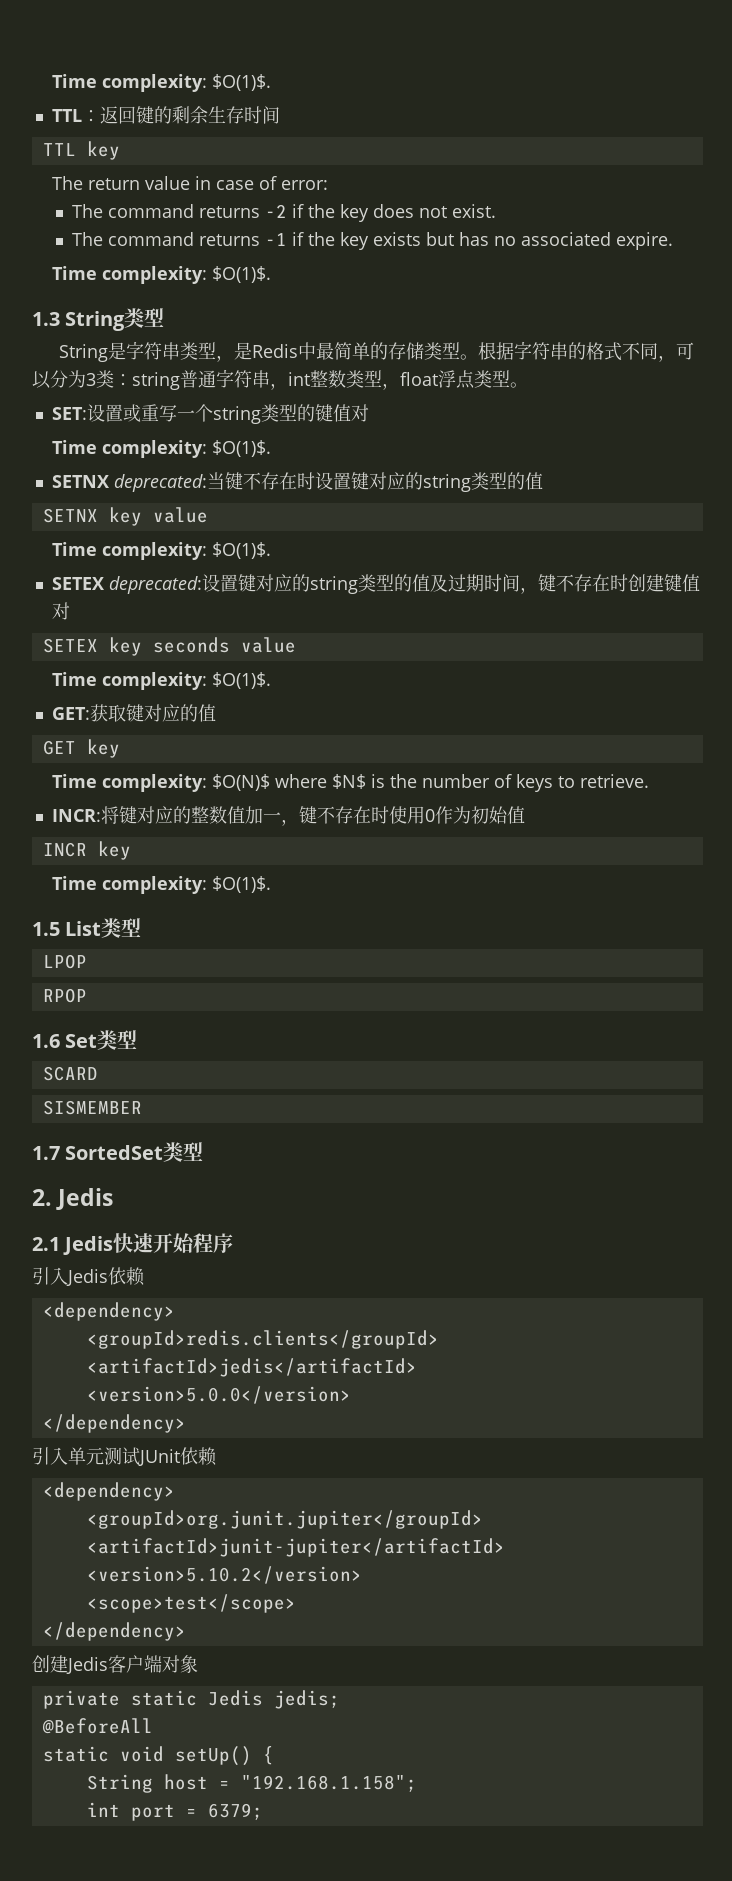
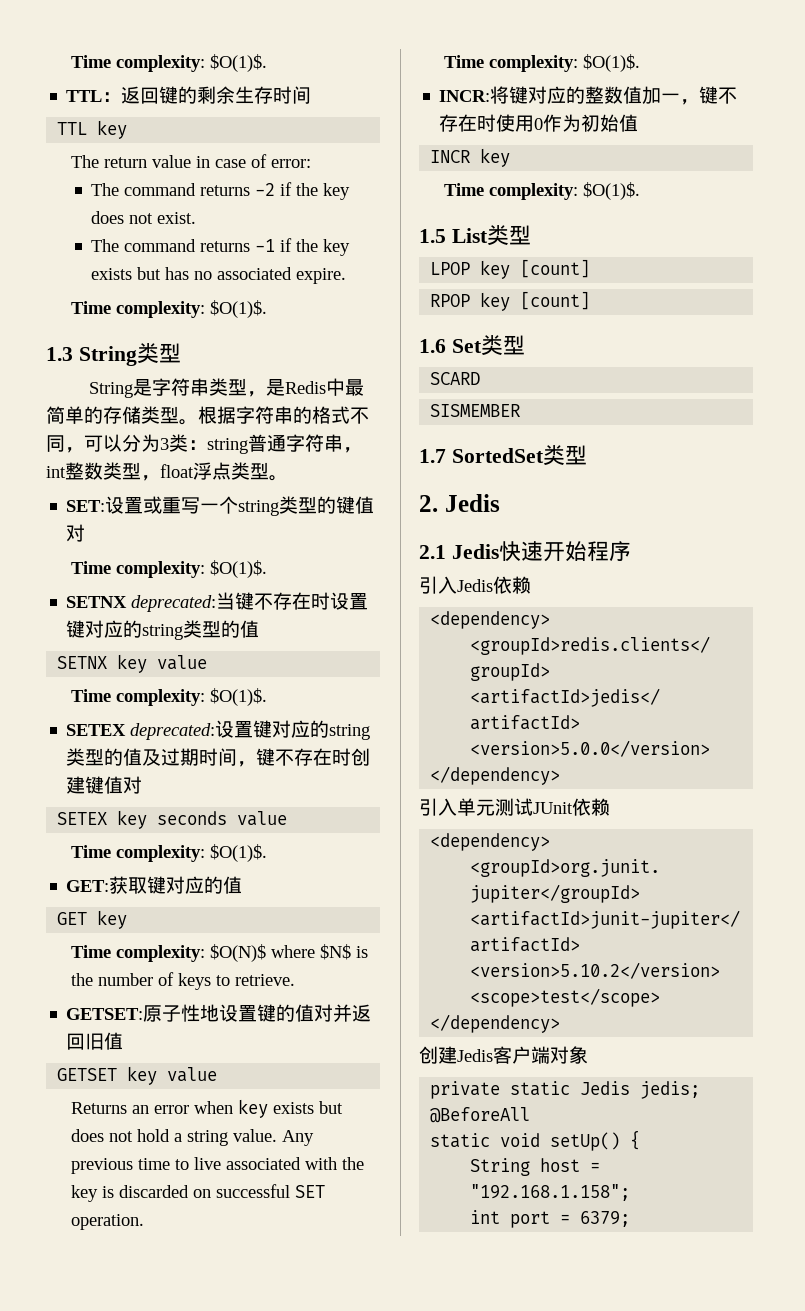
(650, 781) none -> [66,1004,372,1022] [66,1032,124,1050] [57,1066,218,1085] [71,1099,344,1118] [71,1129,315,1146] [71,1157,365,1174] [71,1184,326,1202] [71,1214,145,1230] [444,54,641,72] // GETSET:原子性地设置键的值对并返回旧值 // GETSET key value // Returns an error when key exists but does not hold a string value. Any previous time to live associated with the key is discarded on successful SET operation. // Time complexity: $O(1)$.
(87, 961) none -> [480,259,591,279] key [count]
(87, 995) none -> [480,291,591,311] key [count]

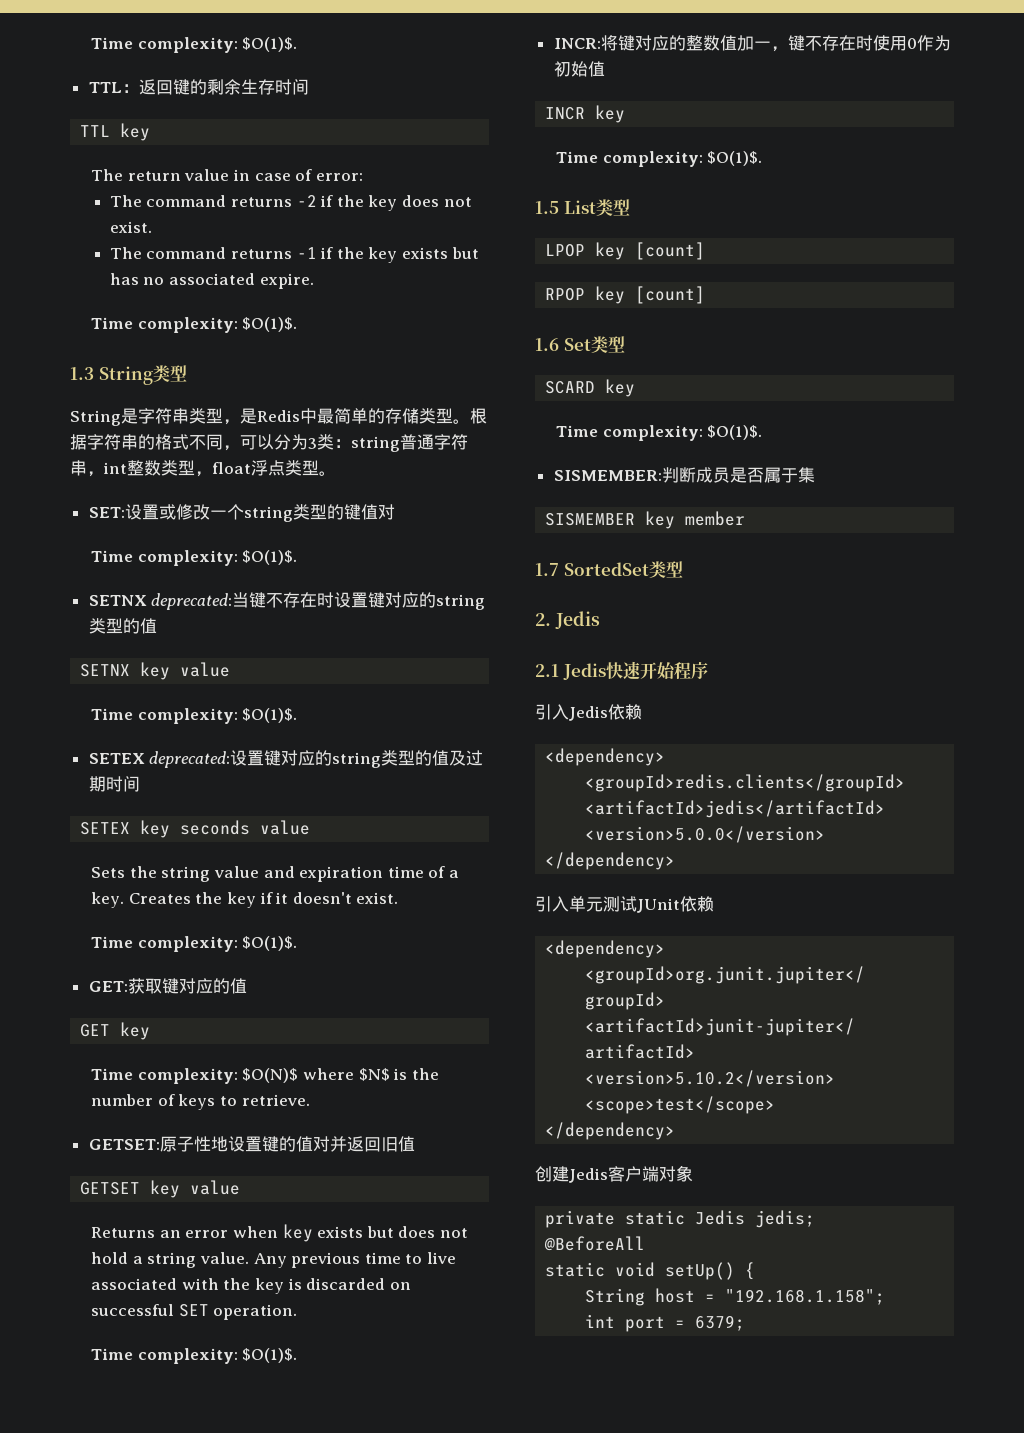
[162,496,201,514] 重写 -> [175,504,210,520] 修改
[237,748,371,767] [66,776,143,794] ，键不存在时创建键值对 -> (140, 784) none
(288, 818) none -> [91,866,459,882] [91,892,399,908] // Sets the string value and expiration time of a key. Creates the key if it doesn't exist.
(481, 378) none -> [605,379,636,397] [556,425,763,441] [553,467,815,483] key // Time complexity: $O(1)$. // SISMEMBER:判断成员是否属于集
(521, 410) none -> [645,511,746,529] key member

